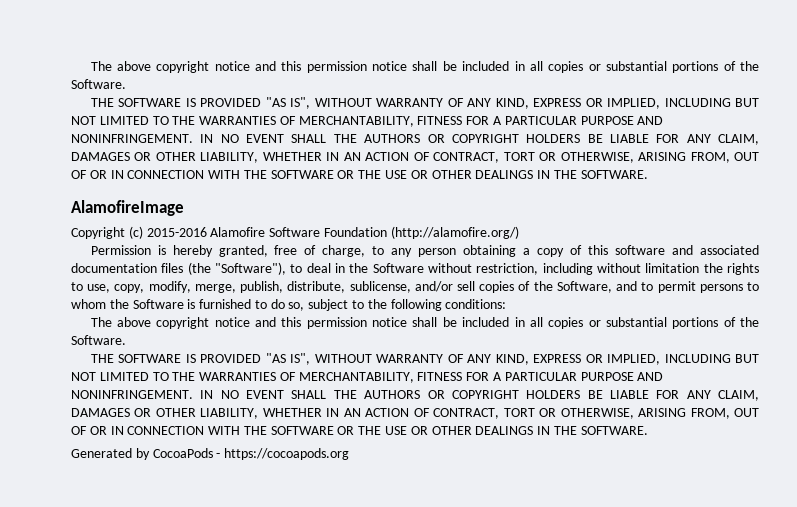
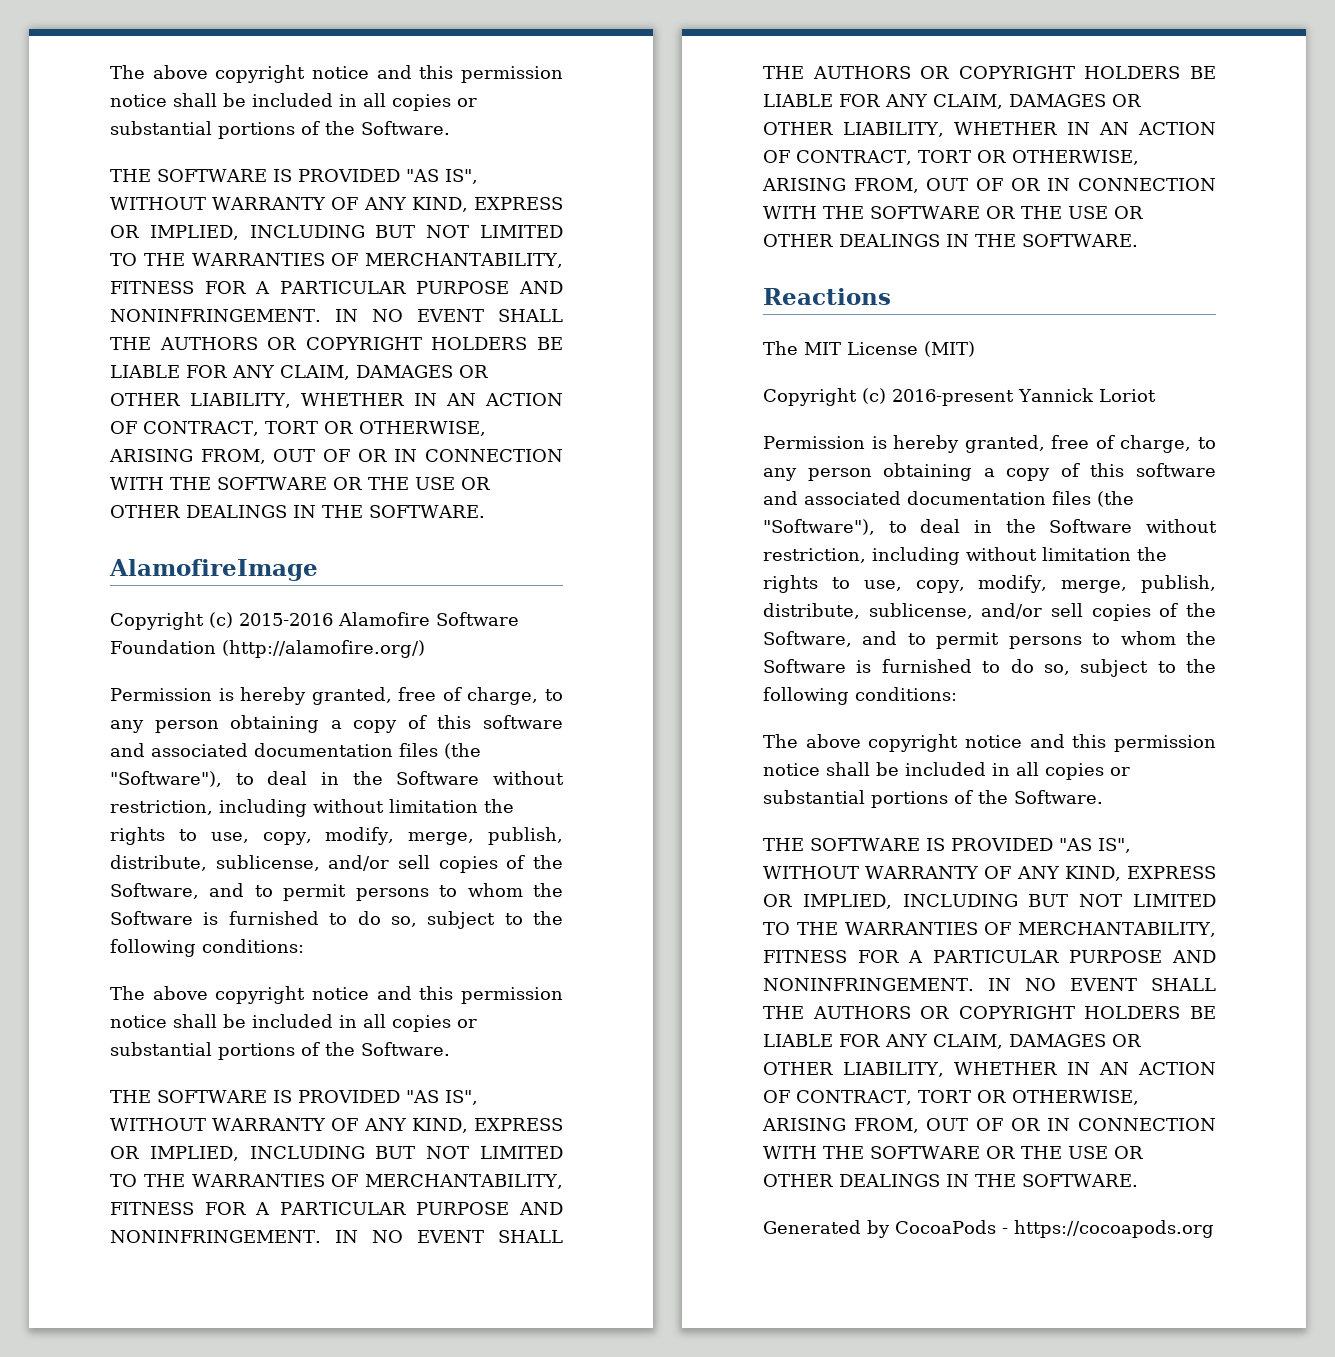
(648, 430) none -> [763,288,891,305] [763,341,975,357] [763,388,1156,406] [763,435,1216,453] [763,463,1216,481] [763,491,1134,507] [763,519,1217,535] [763,547,1167,565] [763,575,1216,593] [763,603,1216,621] [763,631,1216,649] [763,659,1216,677] [763,687,957,705] [763,734,1216,752] [763,762,1130,780] [763,790,1103,808] [763,838,1131,853] [763,866,1216,881] [763,894,1216,909] [763,922,1217,937] [763,950,1216,963] [763,978,1216,991] [763,1006,1216,1019] [763,1034,1141,1049] [763,1062,1216,1077] [763,1090,1139,1105] [762,1118,1216,1133] [763,1146,1143,1159] [763,1174,1138,1187] // Reactions // The MIT License (MIT) // Copyright (c) 2016-present Yannick Loriot // Permission is hereby granted, free of charge, to any person obtaining a copy of this software and associated documentation files (the "Software"), to deal in the Software without restriction, including without limitation the rights to use, copy, modify, merge, publish, distribute, sublicense, and/or sell copies of the Software, and to permit persons to whom the Software is furnished to do so, subject to the following conditions: // The above copyright notice and this permission notice shall be included in all copies or substantial portions of the Software. // THE SOFTWARE IS PROVIDED "AS IS", WITHOUT WARRANTY OF ANY KIND, EXPRESS OR IMPLIED, INCLUDING BUT NOT LIMITED TO THE WARRANTIES OF MERCHANTABILITY, FITNESS FOR A PARTICULAR PURPOSE AND NONINFRINGEMENT. IN NO EVENT SHALL THE AUTHORS OR COPYRIGHT HOLDERS BE LIABLE FOR ANY CLAIM, DAMAGES OR OTHER LIABILITY, WHETHER IN AN ACTION OF CONTRACT, TORT OR OTHERWISE, ARISING FROM, OUT OF OR IN CONNECTION WITH THE SOFTWARE OR THE USE OR OTHER DEALINGS IN THE SOFTWARE.

